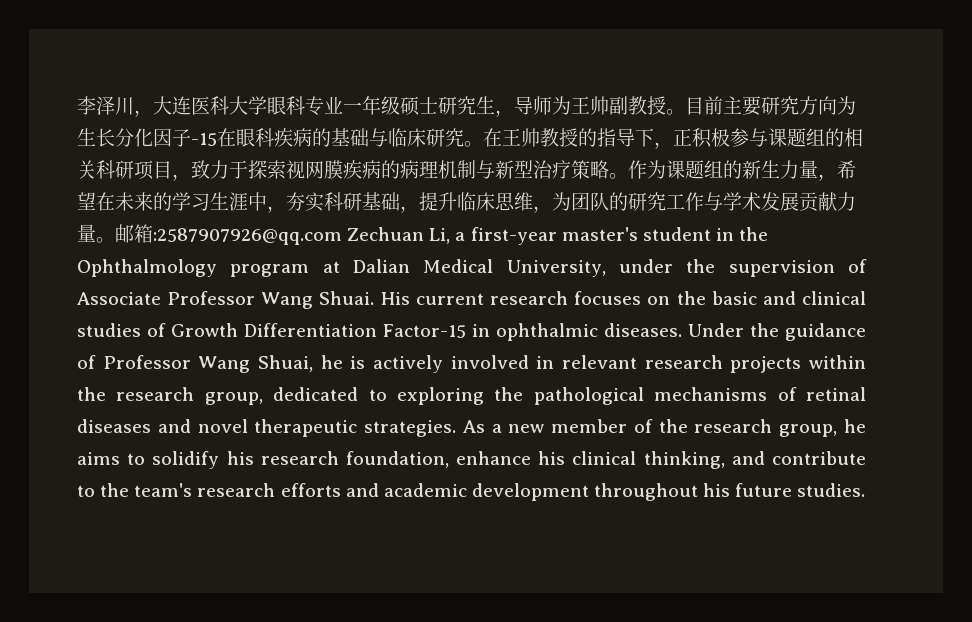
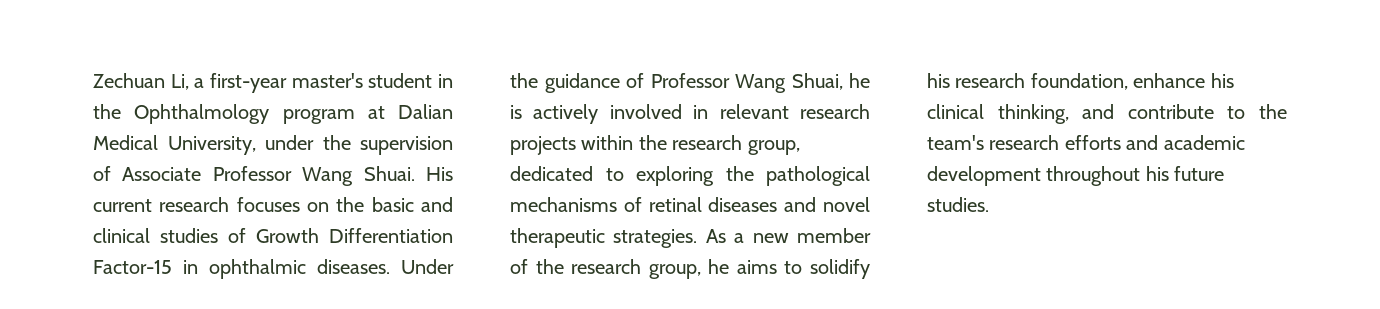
[77,96,856,117] [77,128,863,149] [77,160,856,181] [77,192,856,213] [77,224,342,245] 李泽川，大连医科大学眼科专业一年级硕士研究生，导师为王帅副教授。目前主要研究方向为生长分化因子-15在眼科疾病的基础与临床研究。在王帅教授的指导下，正积极参与课题组的相关科研项目，致力于探索视网膜疾病的病理机制与新型治疗策略。作为课题组的新生力量，希望在未来的学习生涯中，夯实科研基础，提升临床思维，为团队的研究工作与学术发展贡献力量。邮箱:2587907926@qq.com -> (93, 80) none

